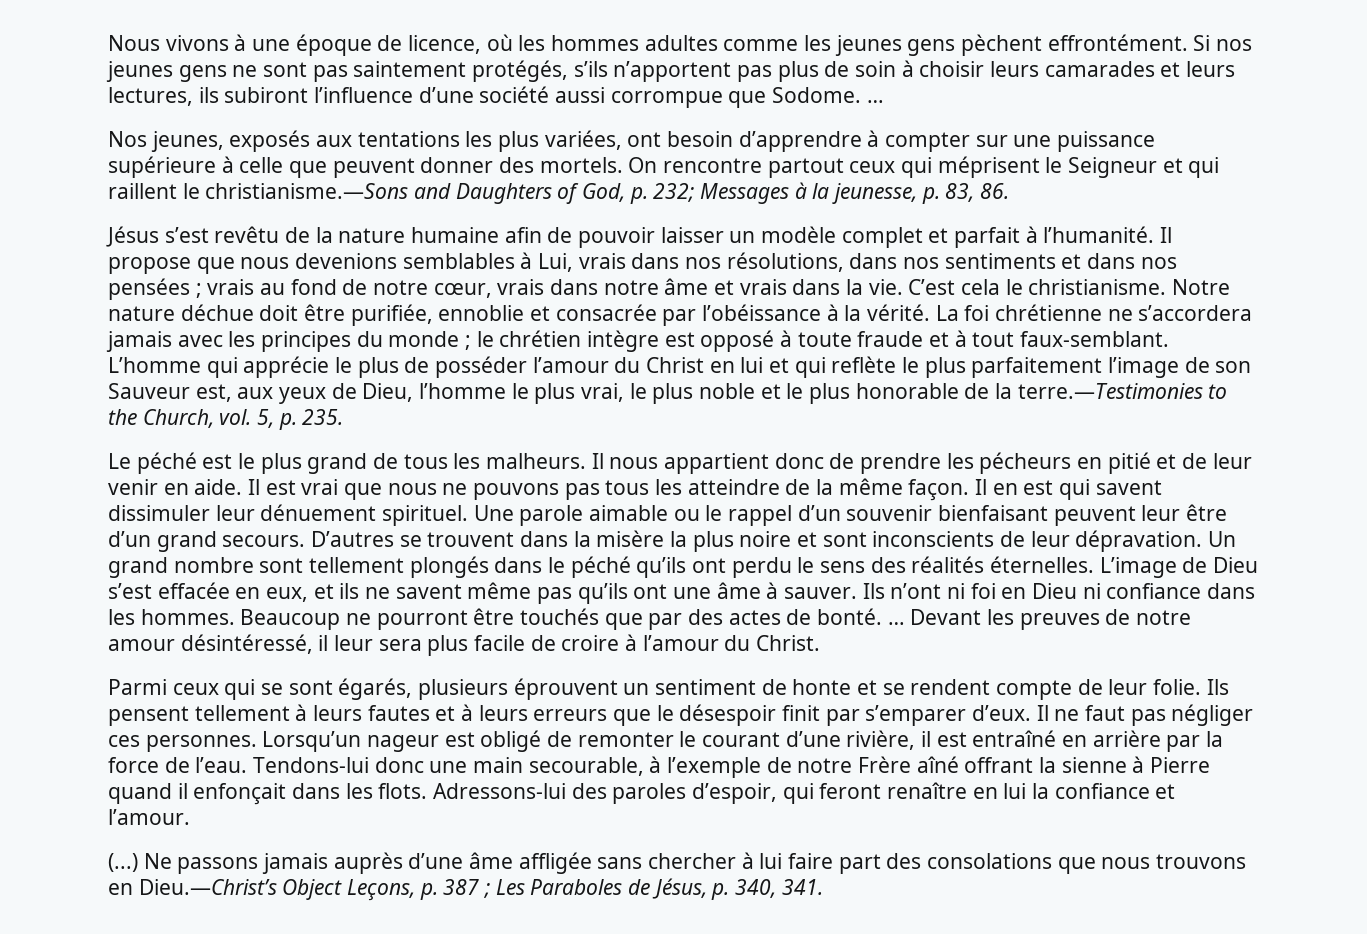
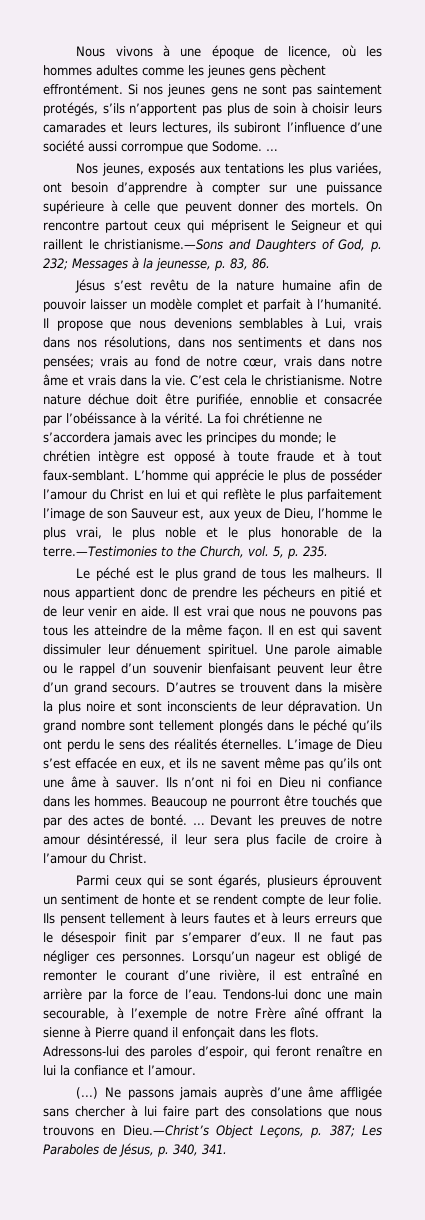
[108,278,202,300] pensées ; -> [43,355,94,369] pensées;
[388,331,472,350] monde ; -> [279,432,322,444] monde;
[443,879,491,898] 387 ; -> [329,1125,355,1137] 387;

